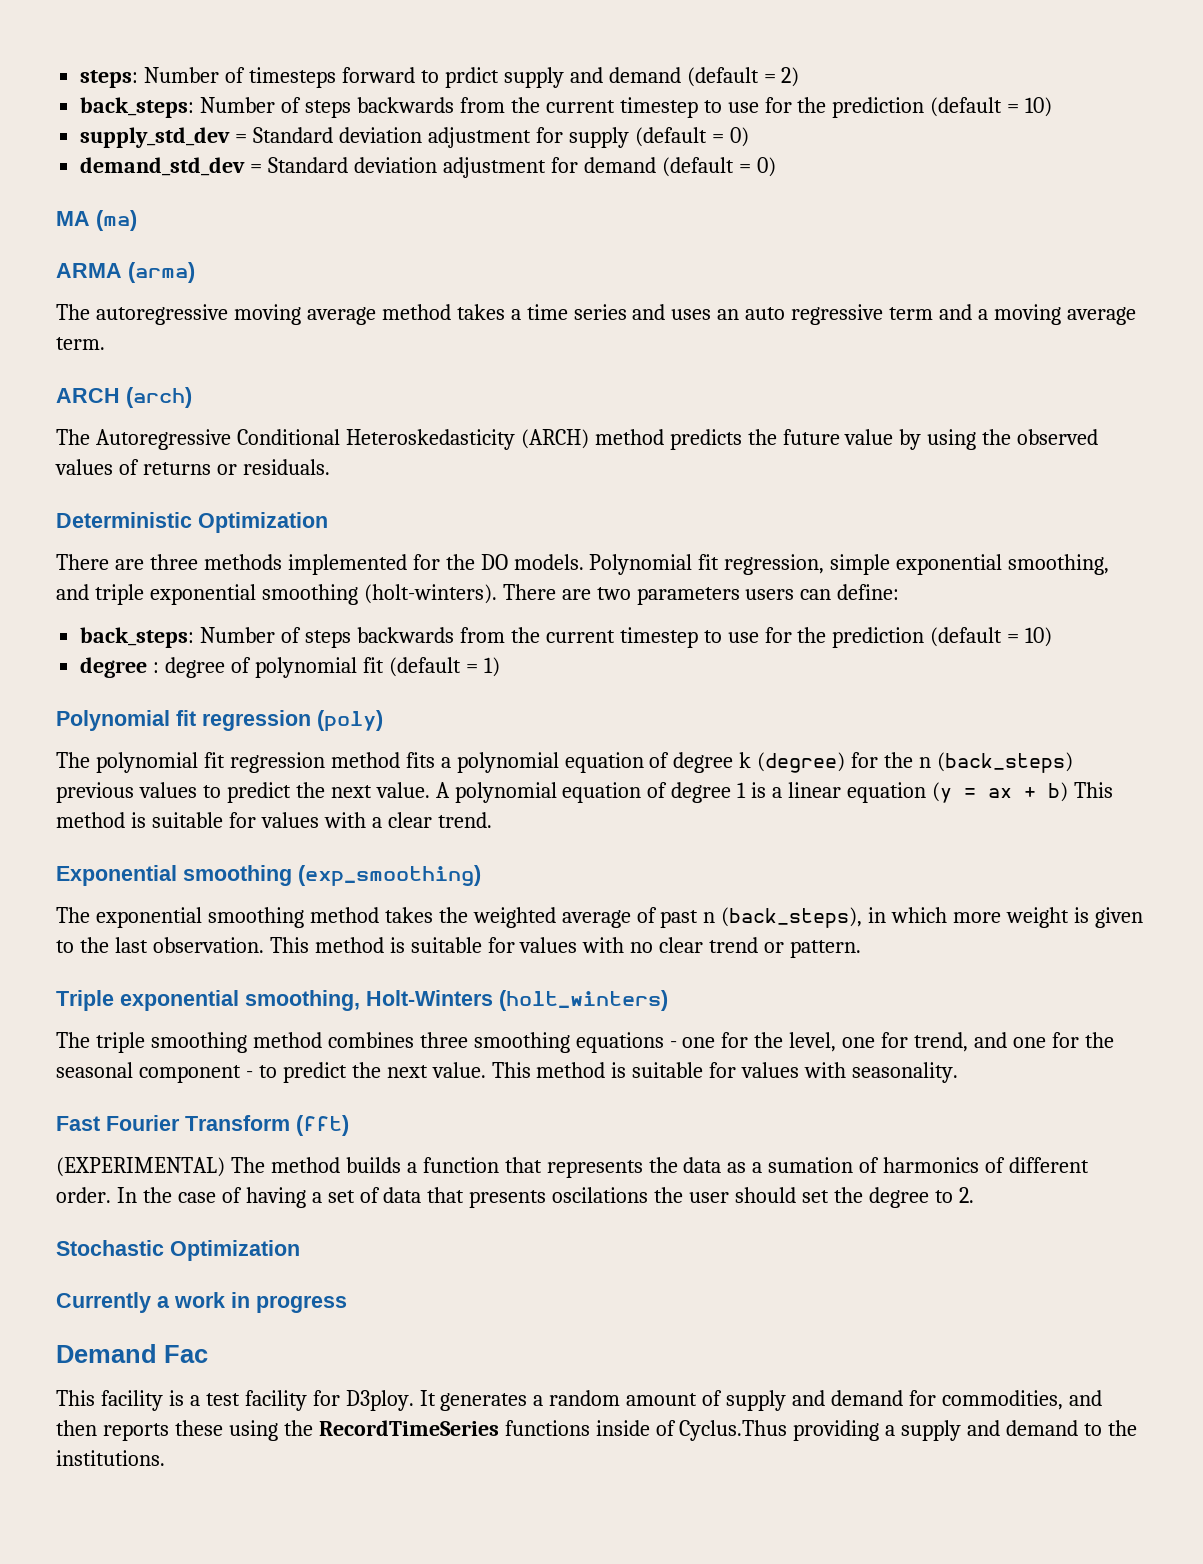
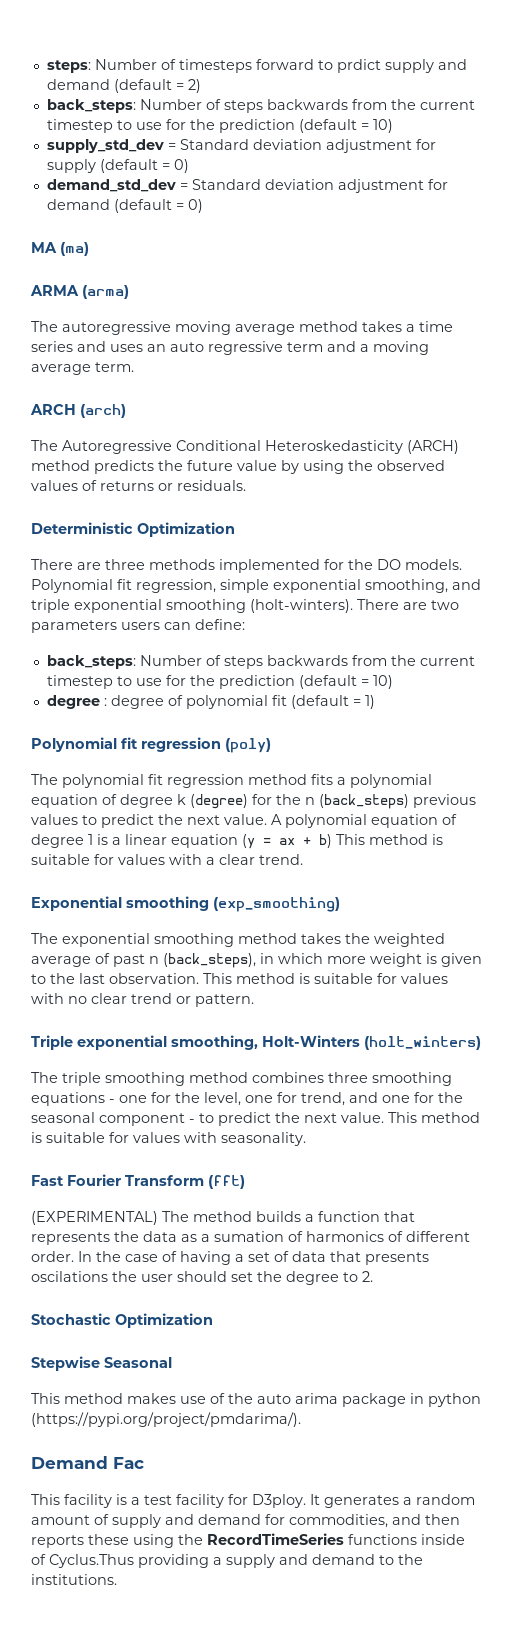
[56,1292,347,1313] Currently a work in progress -> [31,1356,172,1371] [31,1393,481,1407] [31,1412,301,1427] Stepwise Seasonal // This method makes use of the auto arima package in python (https://pypi.org/project/pmdarima/).

